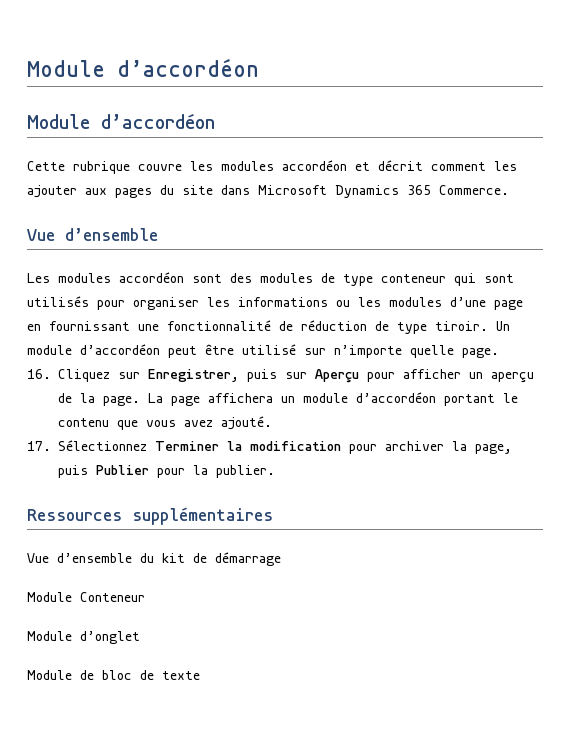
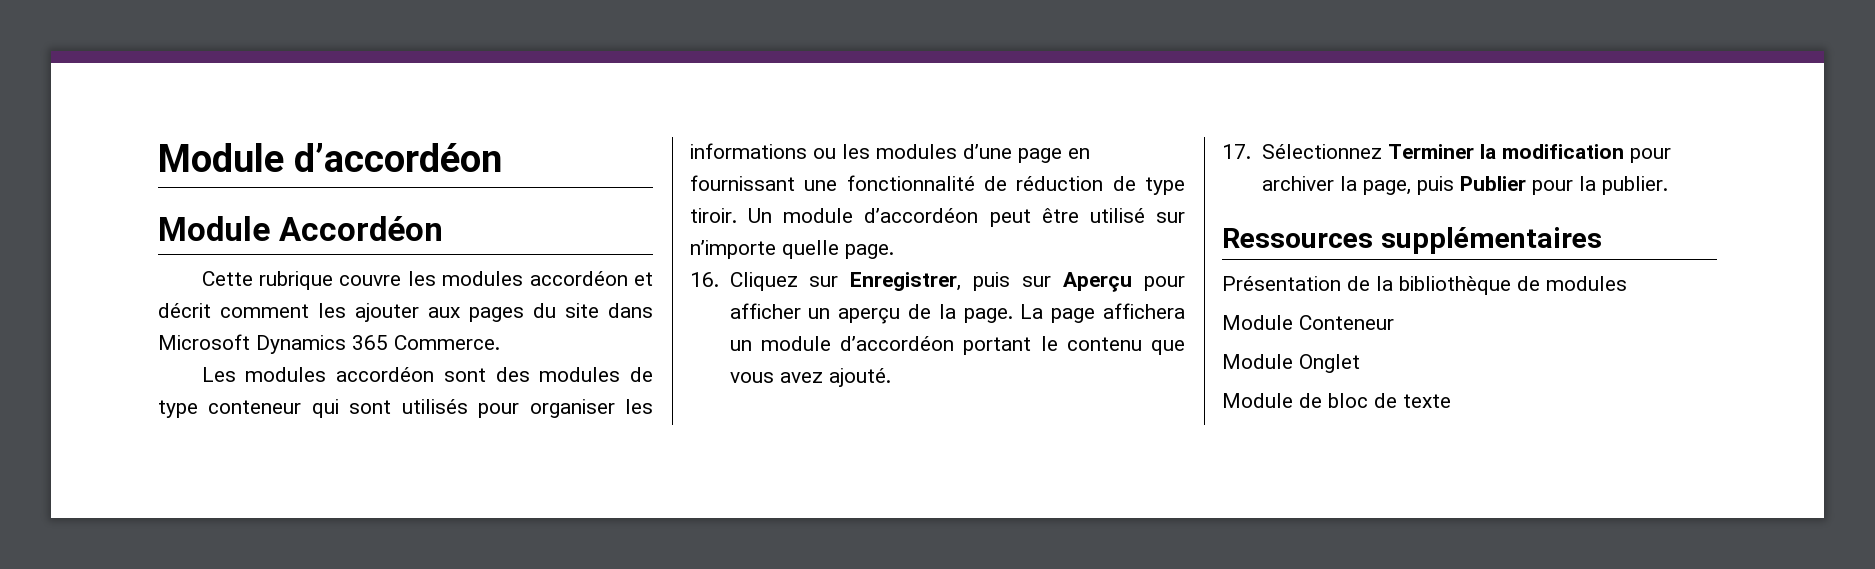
[101,113,215,129] d’accordéon -> [278,216,443,241] Accordéon
[27,228,158,241] // Vue d’ensemble -> (500, 342) none
[27,552,281,566] Vue d’ensemble du kit de démarrage -> [1222,276,1627,295] Présentation de la bibliothèque de modules
[80,631,140,644] d’onglet -> [1299,354,1360,373] Onglet

